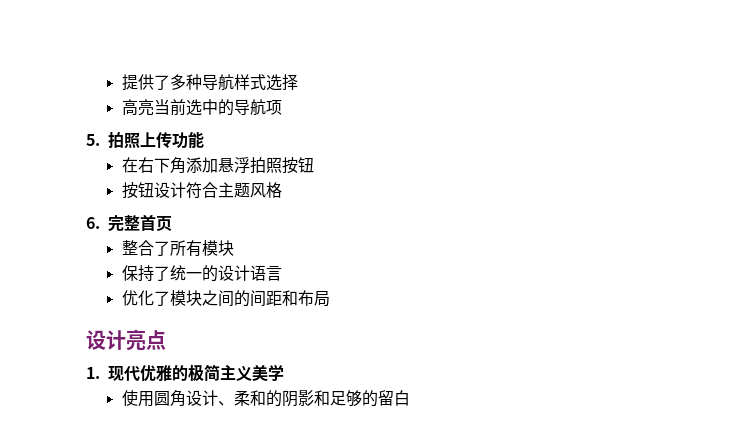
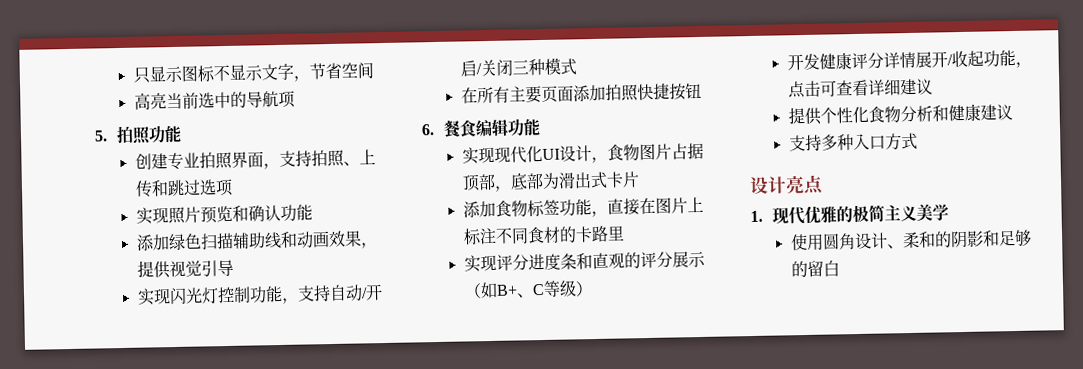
[121,74,298,91] 提供了多种导航样式选择 -> [132,62,374,84] 只显示图标不显示文字，节省空间
[140,131,204,149] [121,157,314,174] [121,182,282,199] [86,214,172,232] [121,240,234,257] [121,265,282,282] [121,290,330,307] 上传功能 // 在右下角添加悬浮拍照按钮 // 按钮设计符合主题风格 // 6.完整首页 // 整合了所有模块 // 保持了统一的设计语言 // 优化了模块之间的间距和布局 -> [148,125,183,143] [134,149,376,171] [134,178,234,198] [135,204,313,225] [135,230,378,251] [136,259,234,279] [136,284,383,306] [459,57,577,77] [460,82,702,104] [421,118,542,138] [461,142,704,165] [461,171,640,192] [462,196,704,218] [462,225,625,246] [463,250,706,273] [463,280,593,299] [786,49,1032,71] [787,78,933,99] [787,103,1013,125] [788,132,918,152] 功能 // 创建专业拍照界面，支持拍照、上传和跳过选项 // 实现照片预览和确认功能 // 添加绿色扫描辅助线和动画效果，提供视觉引导 // 实现闪光灯控制功能，支持自动/开启/关闭三种模式 // 在所有主要页面添加拍照快捷按钮 // 6.餐食编辑功能 // 实现现代化UI设计，食物图片占据顶部，底部为滑出式卡片 // 添加食物标签功能，直接在图片上标注不同食材的卡路里 // 实现评分进度条和直观的评分展示（如B+、C等级） // 开发健康评分详情展开/收起功能，点击可查看详细建议 // 提供个性化食物分析和健康建议 // 支持多种入口方式

